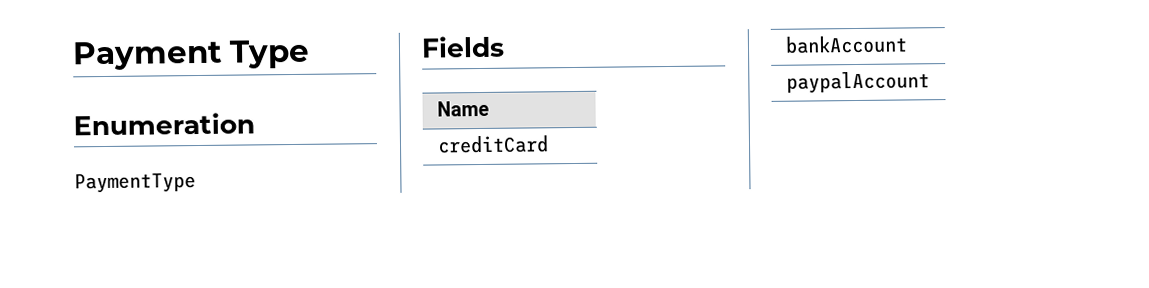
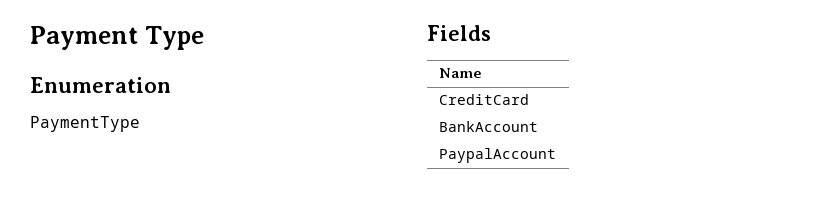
[436,135,549,154] [784,35,908,54] [785,71,930,94] creditCard // bankAccount // paypalAccount -> [438,94,529,105] [438,121,538,132] [438,148,556,163] CreditCard // BankAccount // PaypalAccount

